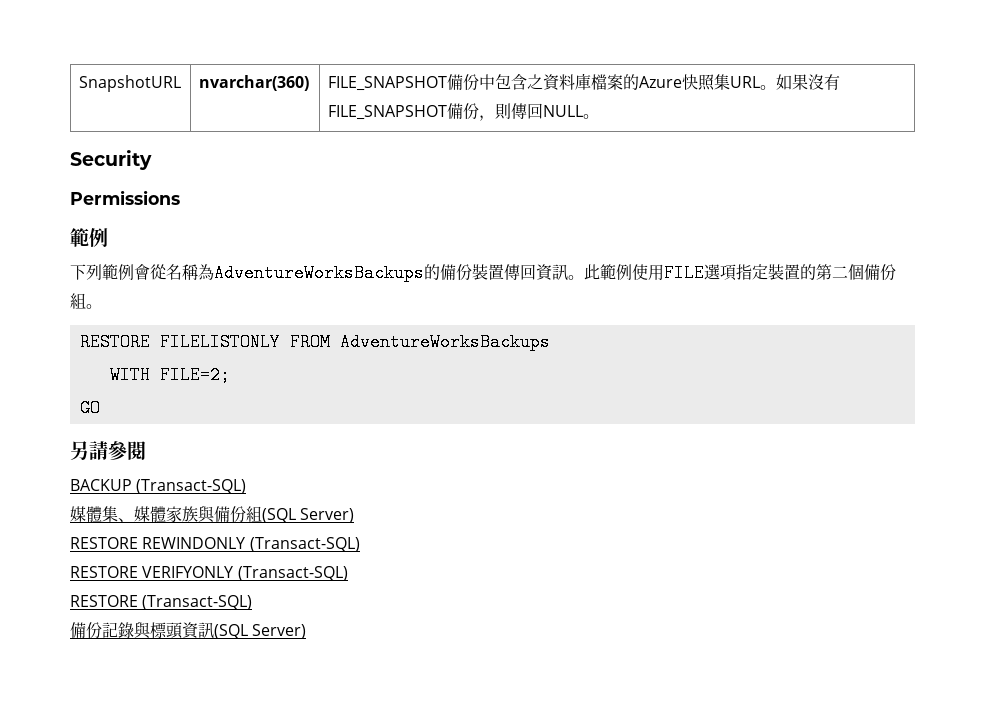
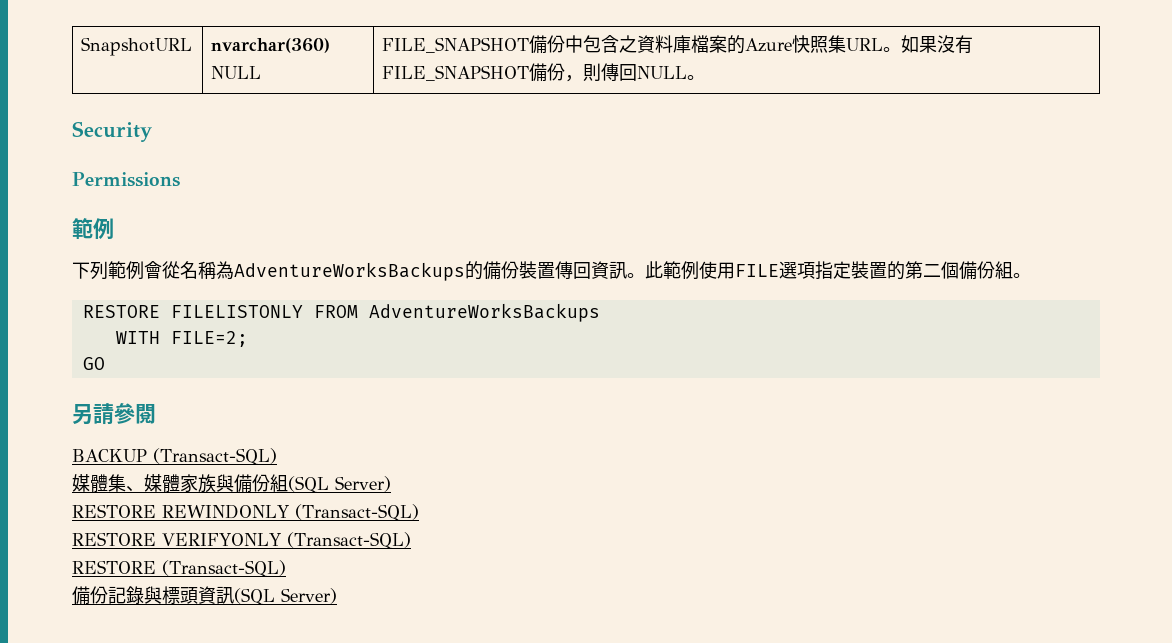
(309, 83) none -> [211,66,262,79] NULL

